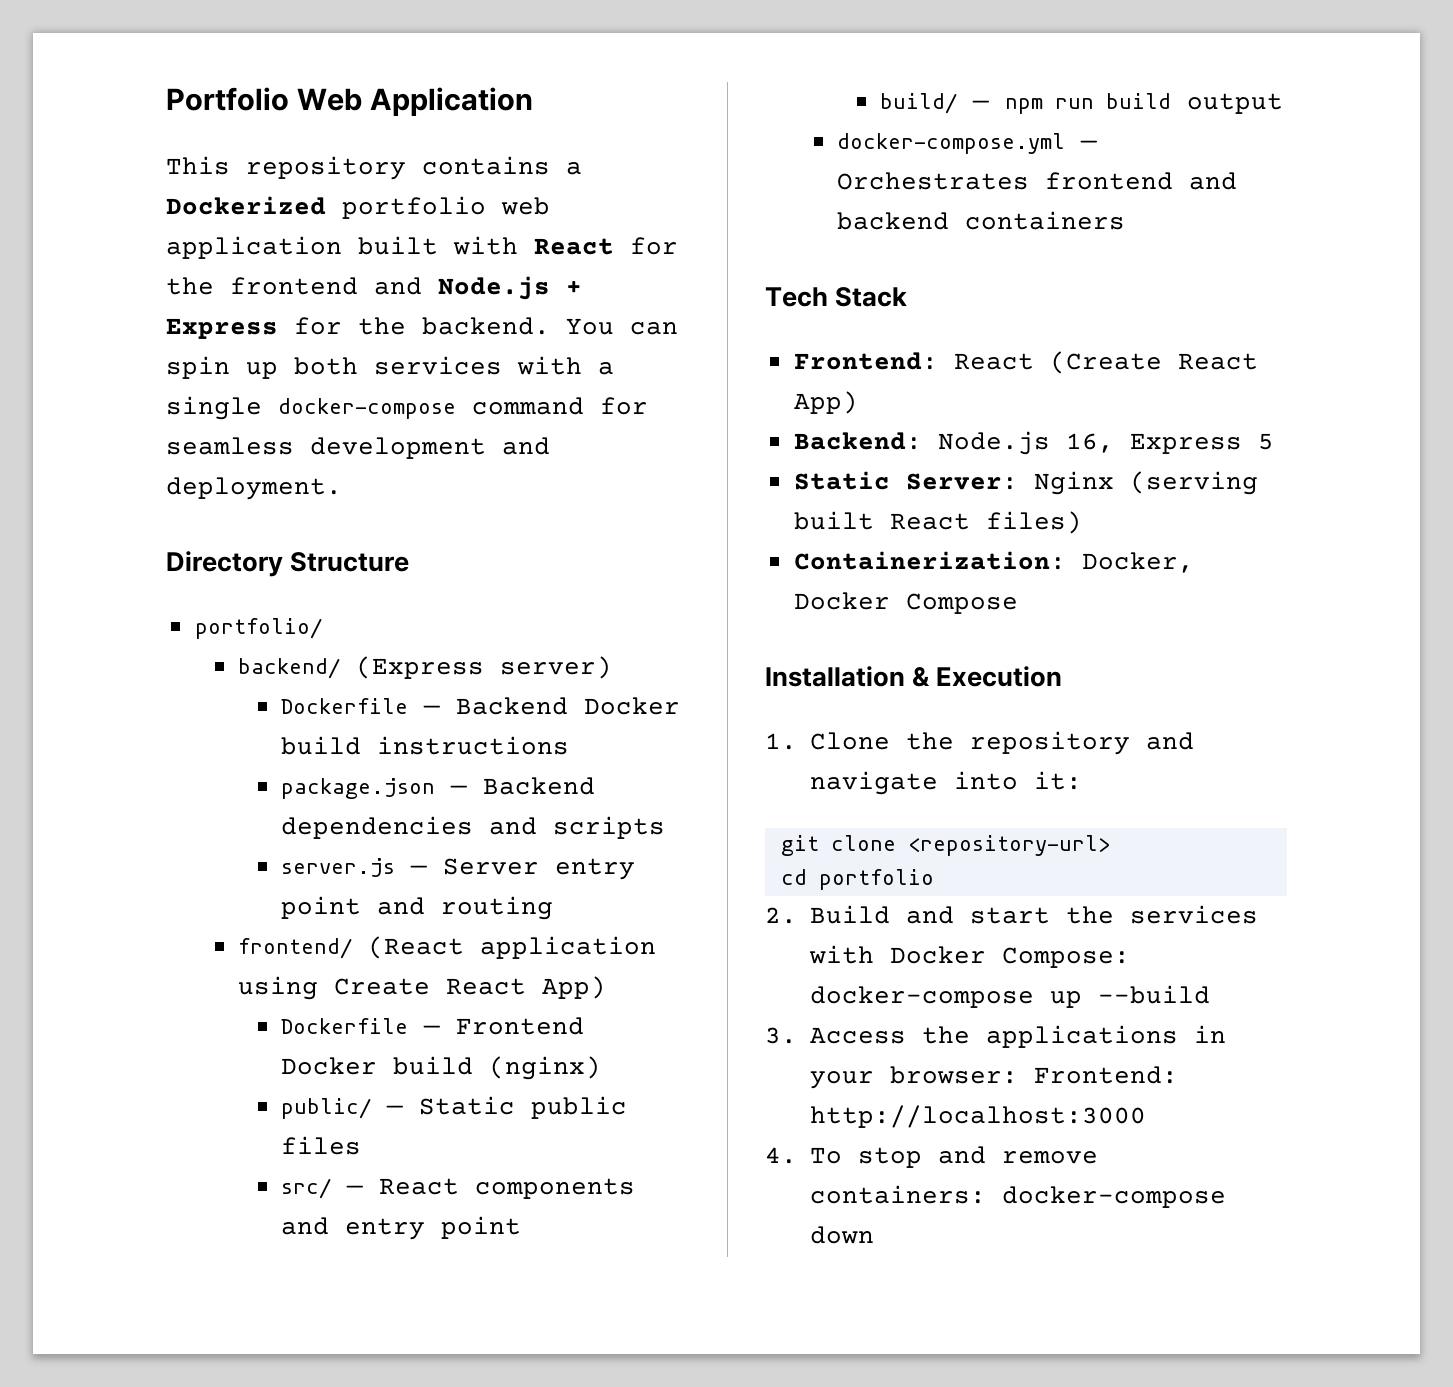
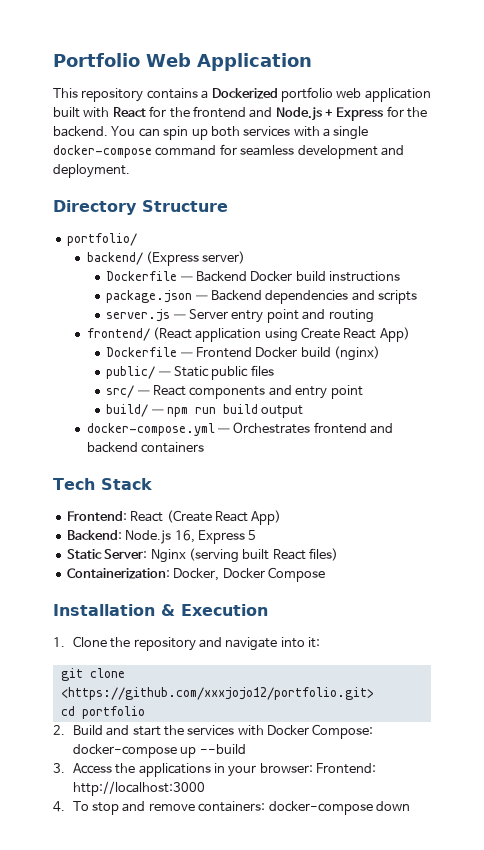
[907,835,1110,856] <repository-url> -> [60,687,374,700] <https://github.com/xxxjojo12/portfolio.git>

